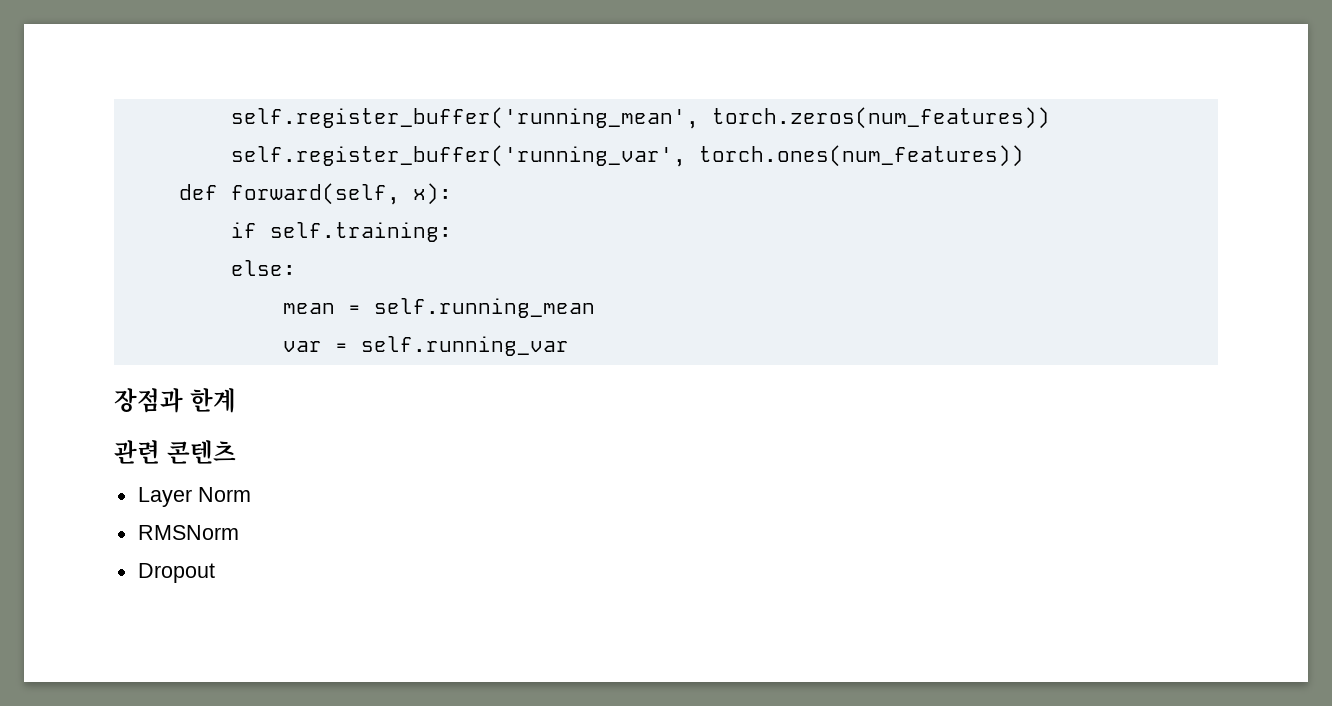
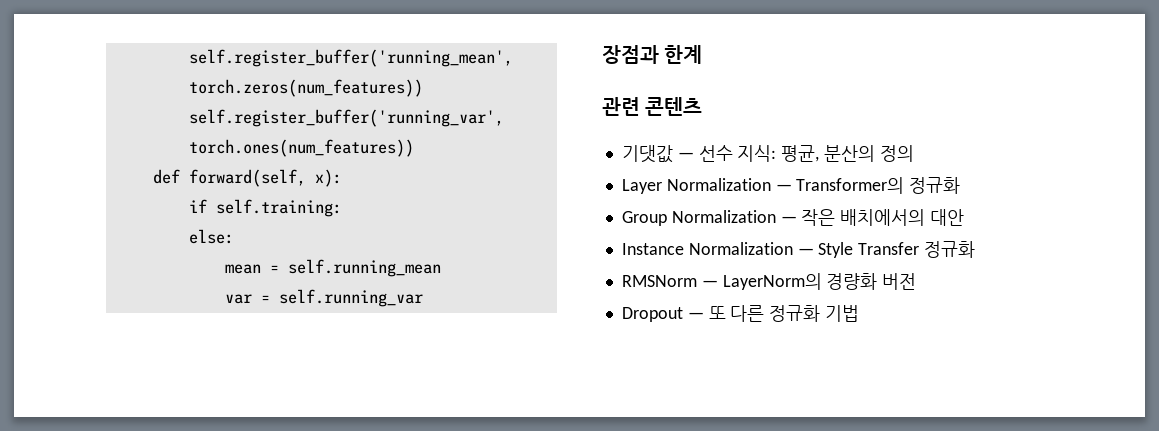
[137,487,251,507] [137,525,239,540] [137,563,215,583] Layer Norm // RMSNorm // Dropout -> [621,145,914,163] [621,177,961,194] [621,209,965,226] [621,241,976,258] [621,273,917,290] [621,305,860,322] 기댓값 — 선수 지식: 평균, 분산의 정의 // Layer Normalization — Transformer의 정규화 // Group Normalization — 작은 배치에서의 대안 // Instance Normalization — Style Transfer 정규화 // RMSNorm — LayerNorm의 경량화 버전 // Dropout — 또 다른 정규화 기법

